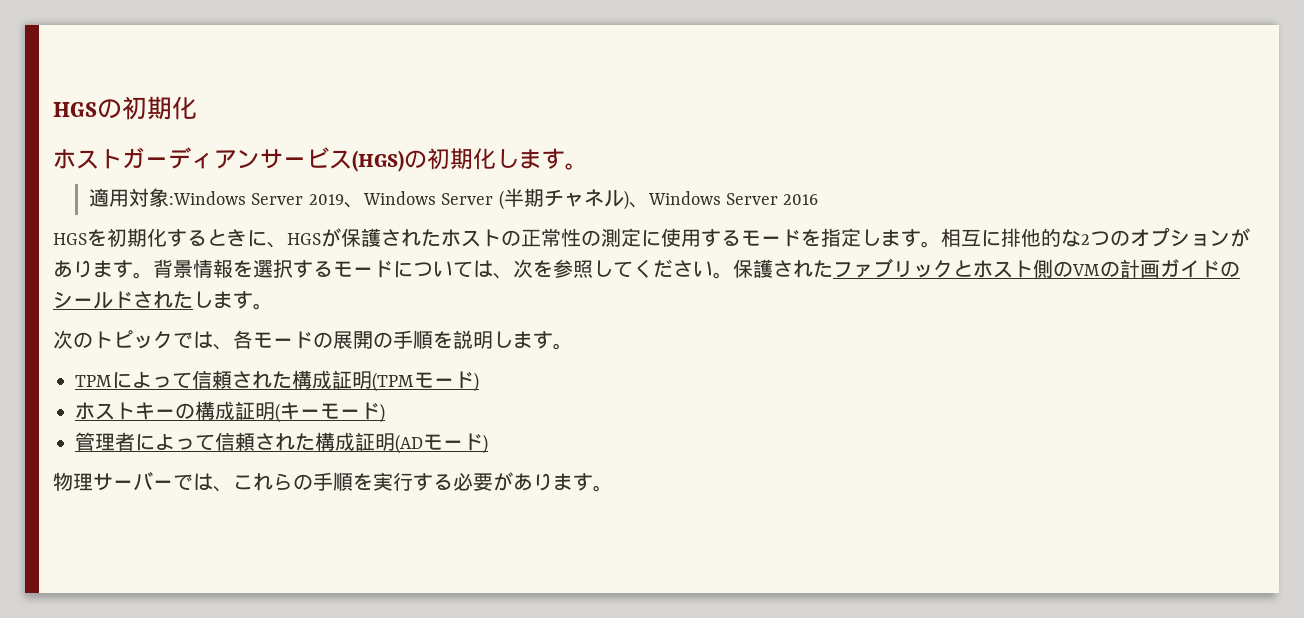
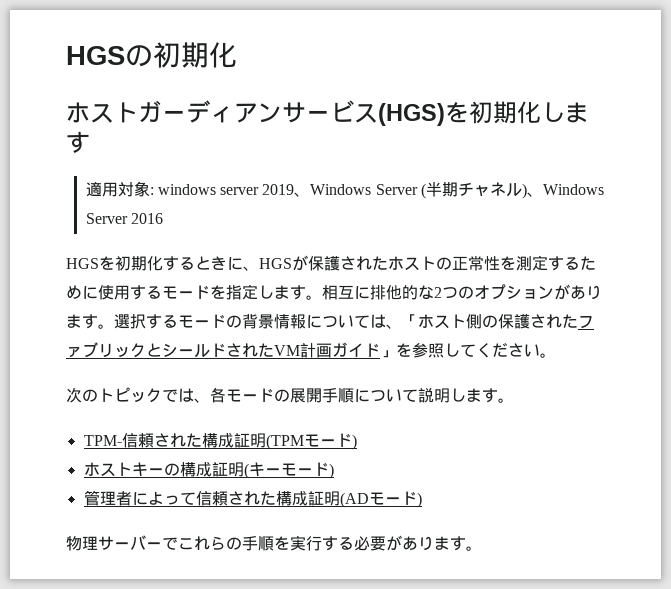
[404,150,427,168] の -> [445,102,469,123] を
[565,163,588,170] 。 -> (90, 142) none
[168,191,304,205] :Windows Server -> [149,184,260,195] : windows server
[581,228,641,247] の測定 -> [500,255,596,271] [66,285,82,299] を測定するため
[153,259,253,278] 背景情報を -> (114, 326) none
(393, 269) none -> [226,314,306,329] の背景情報
[513,259,733,279] 次を参照してください。 -> [402,314,498,329] 「ホスト側の
[973,259,1240,278] [53,291,253,309] ホスト側のVMの計画ガイドのシールドされたします -> [162,342,540,358] シールドされたVM計画ガイド」を参照してください
[373,330,453,349] の手順を -> [322,388,418,403] 手順について
[75,371,192,389] TPMによって -> [83,435,122,446] TPM-
[193,473,233,492] は、 -> (178, 543) none

